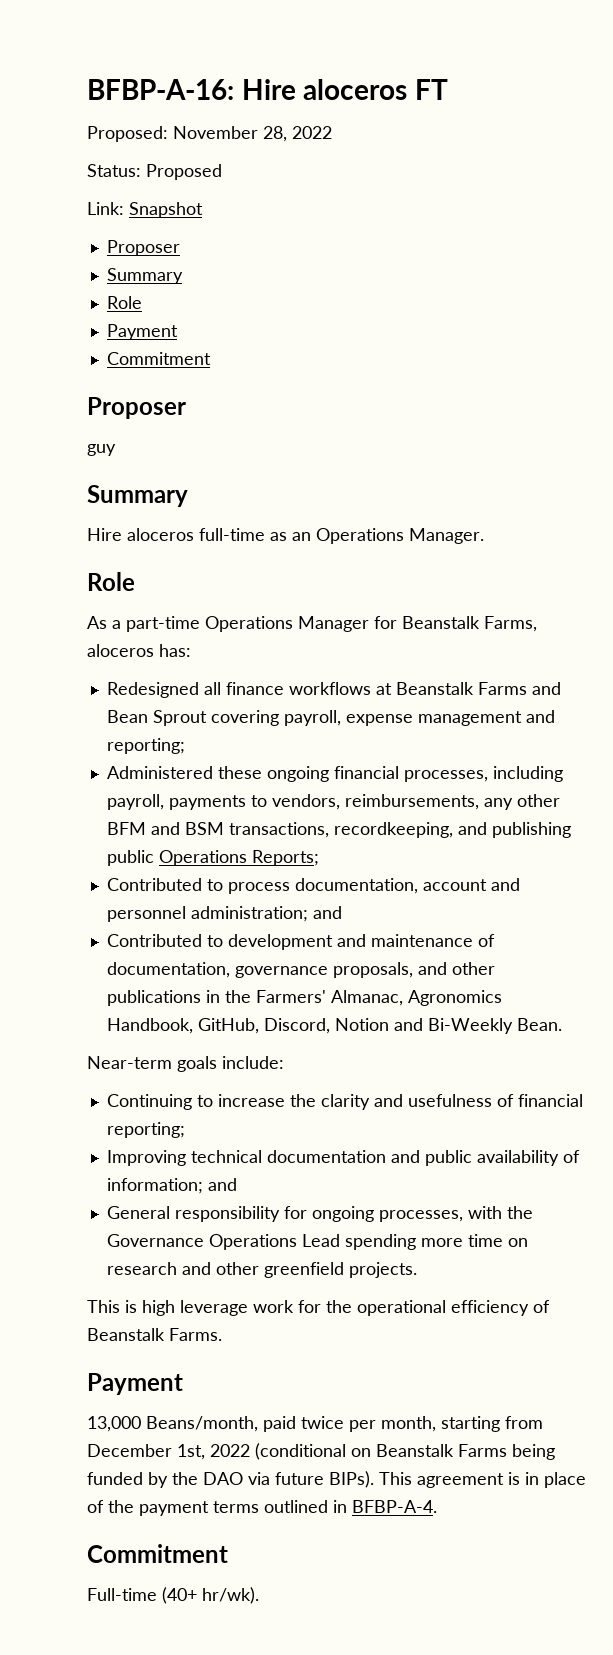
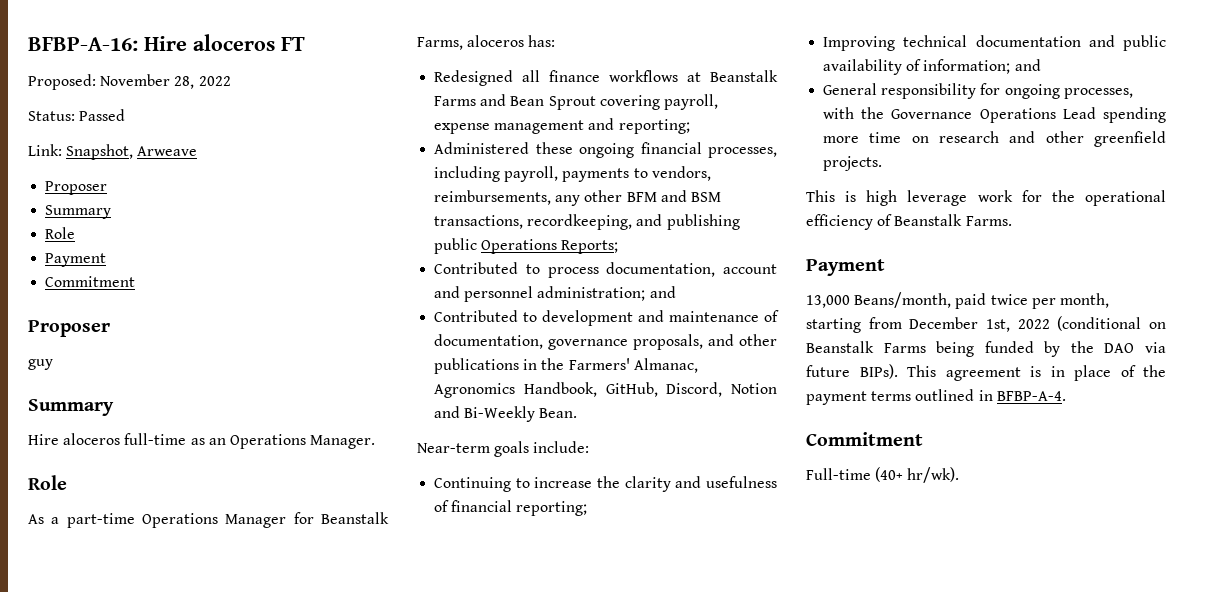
[146,164,222,180] Proposed -> [79,109,126,121] Passed
[129,202,203,218] Snapshot -> [66,144,198,160] Snapshot, Arweave

